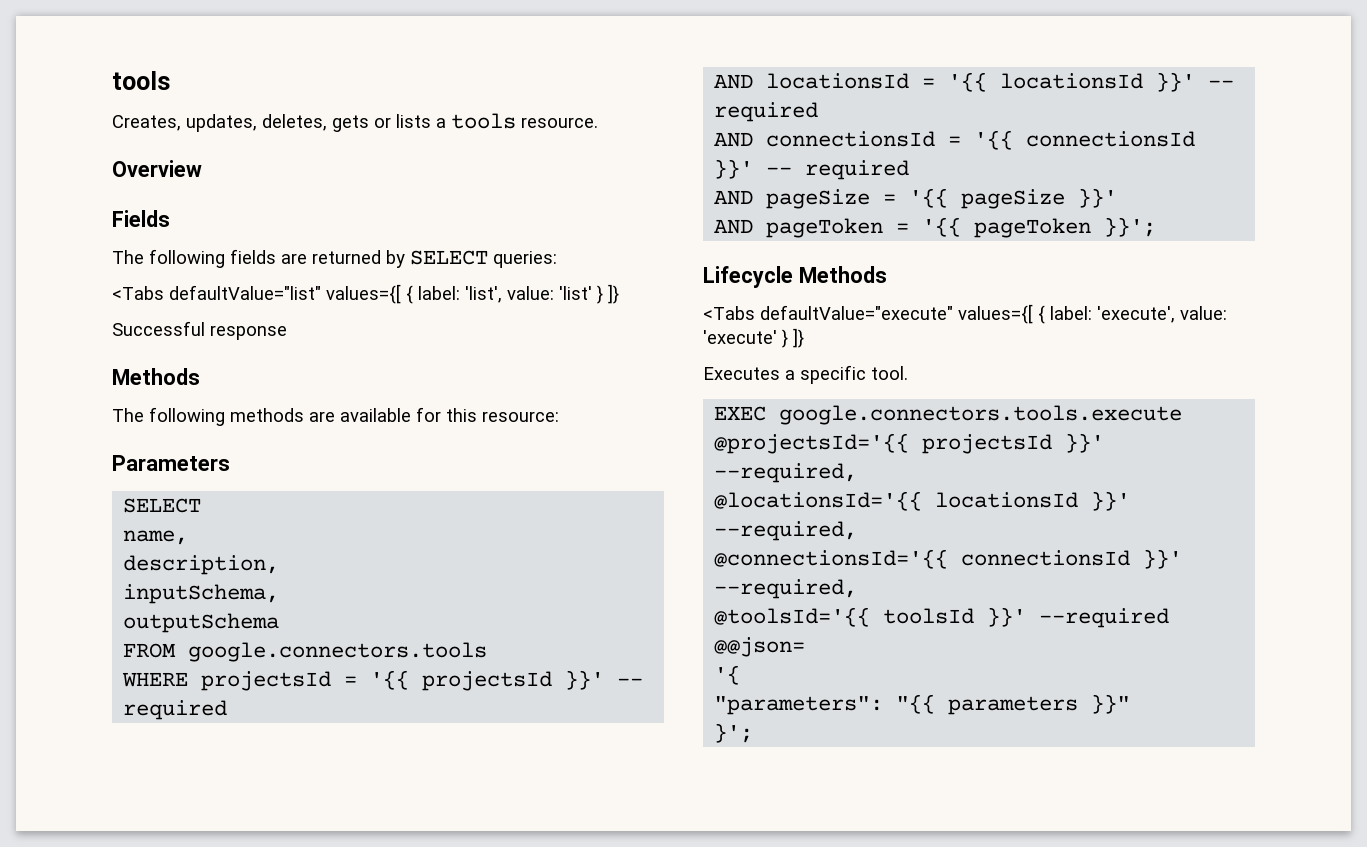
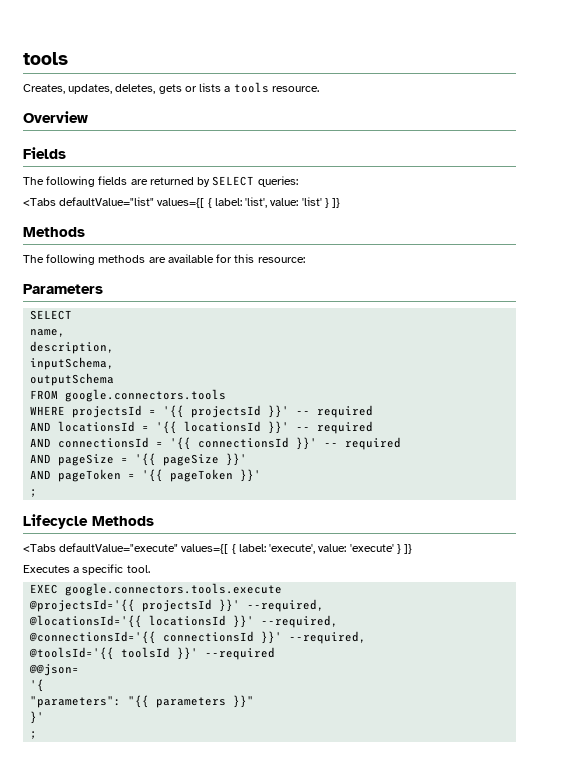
[112,321,287,340] // Successful response -> (341, 203) none
[1104,217,1157,237] }}'; -> [240,469,262,482] [30,489,38,497] }}' // ;
[714,723,754,743] }'; -> [30,711,45,724] [30,731,38,739] }' // ;

